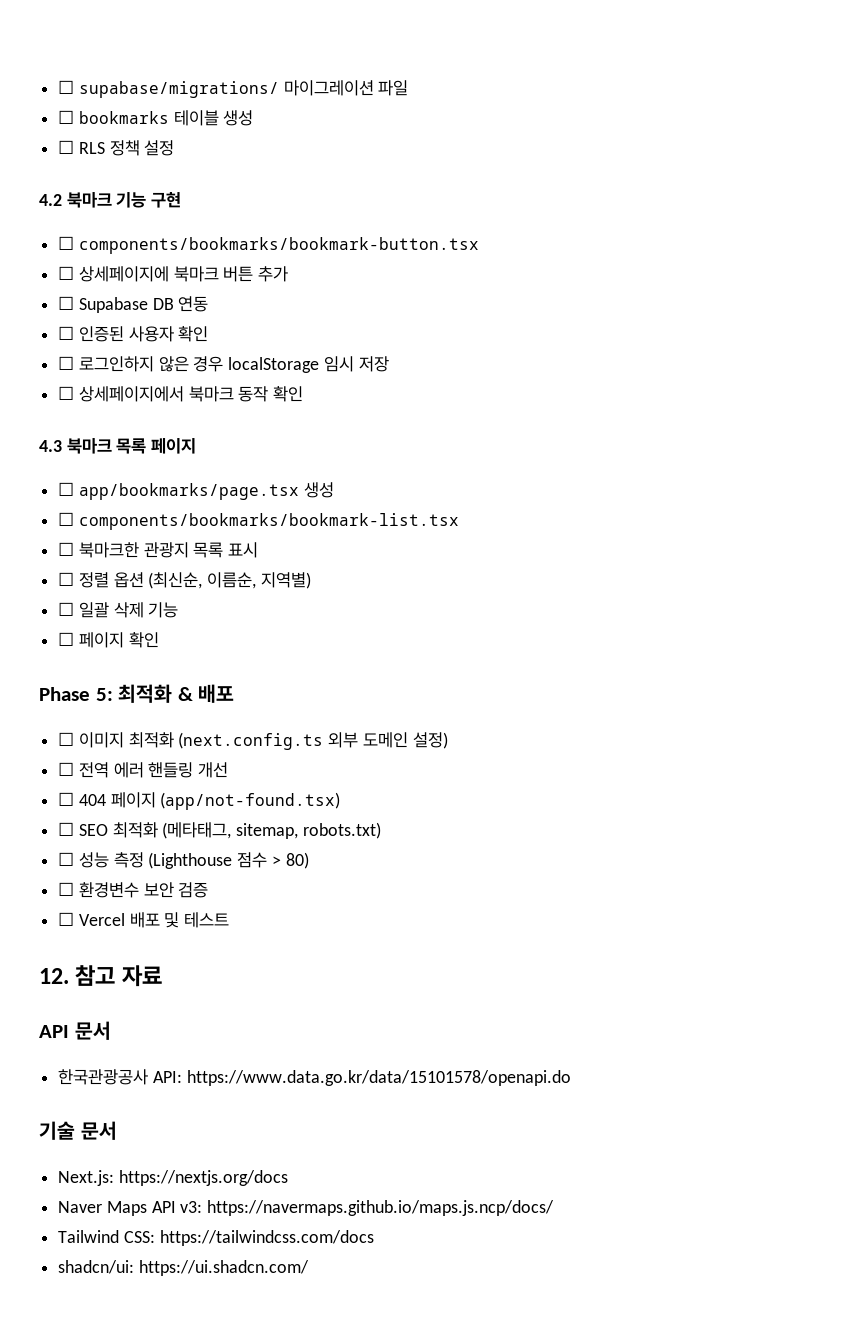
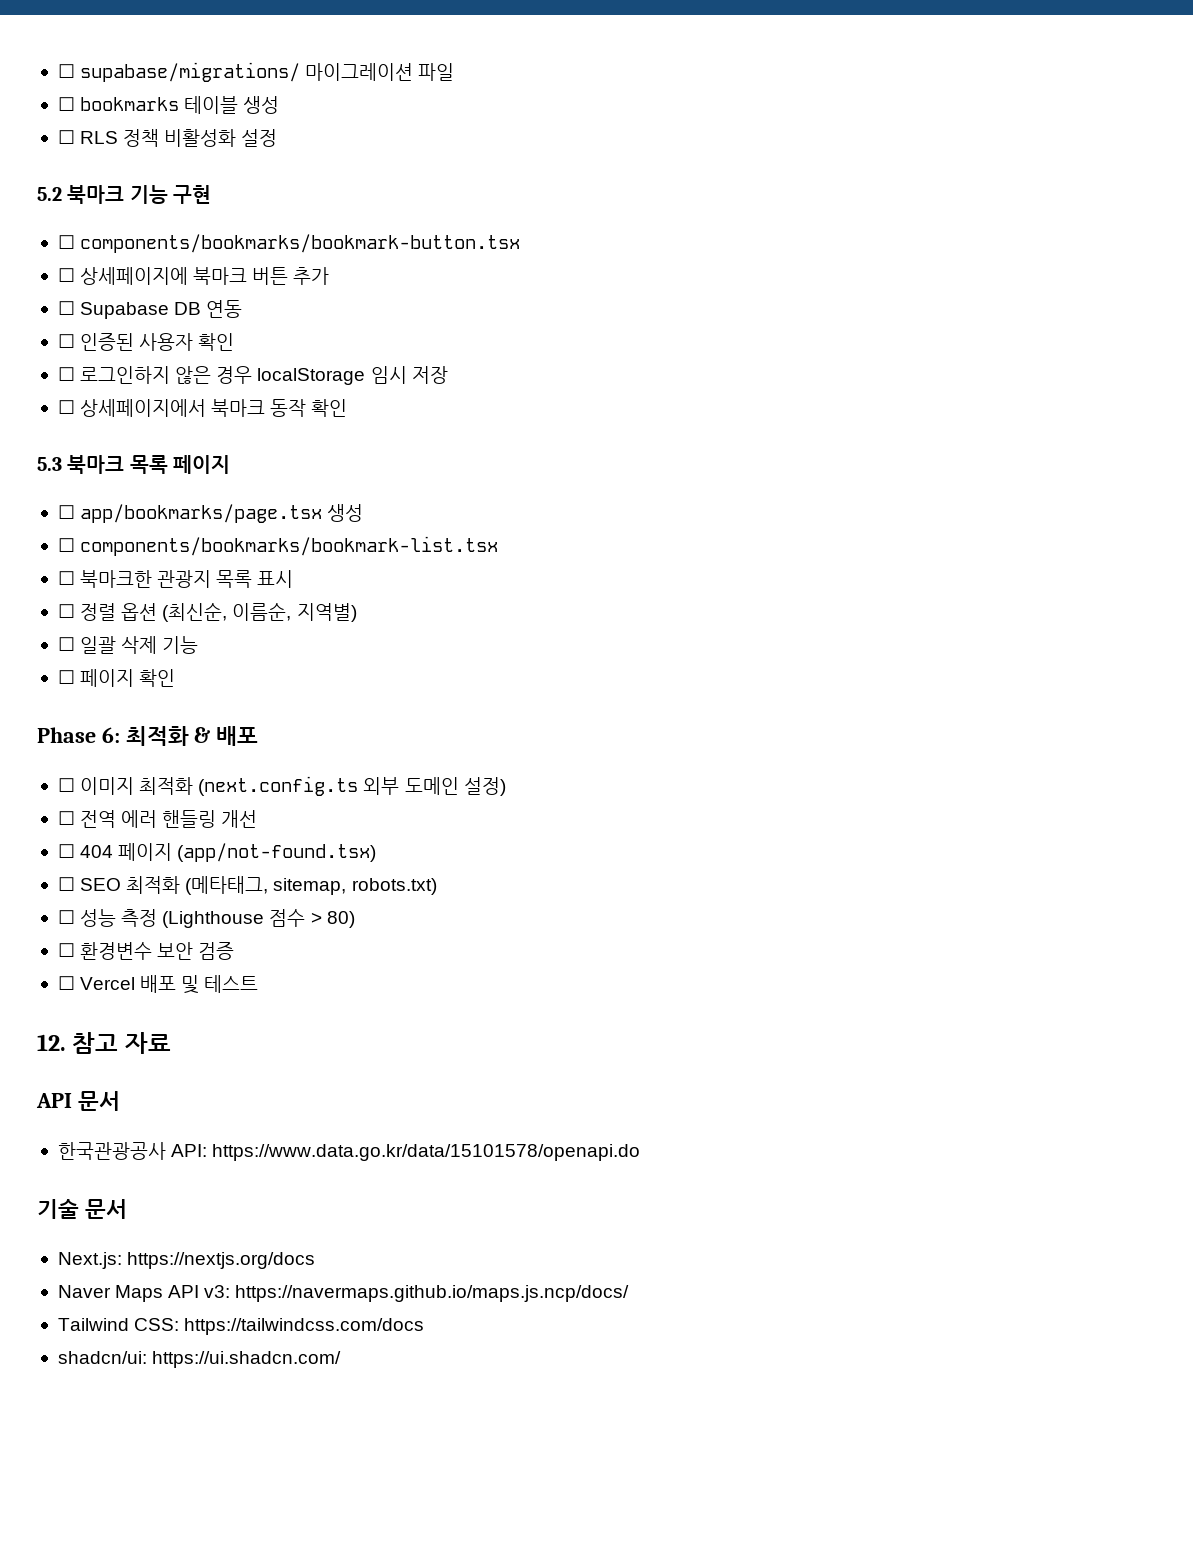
(140, 148) none -> [164,129,237,147] 비활성화
[39,194,62,206] 4.2 -> [37,187,62,201] 5.2
[39,440,62,452] 4.3 -> [37,457,62,471] 5.3
[95,688,113,701] 5: -> [101,727,120,743] 6:

